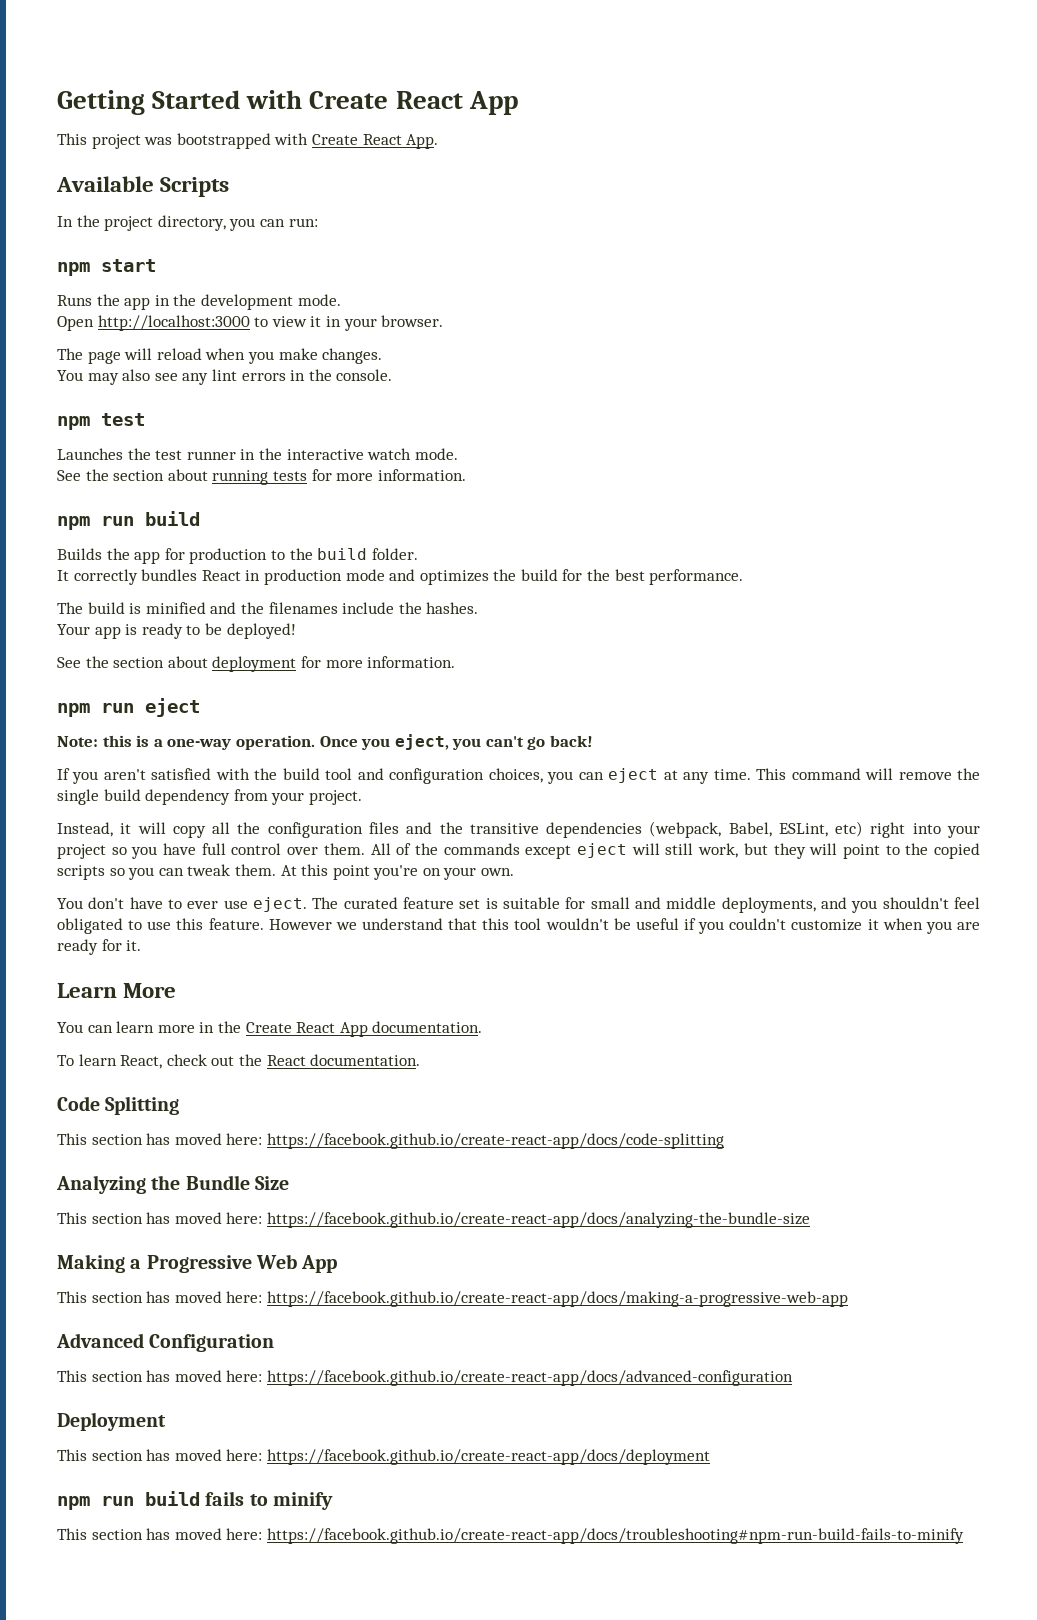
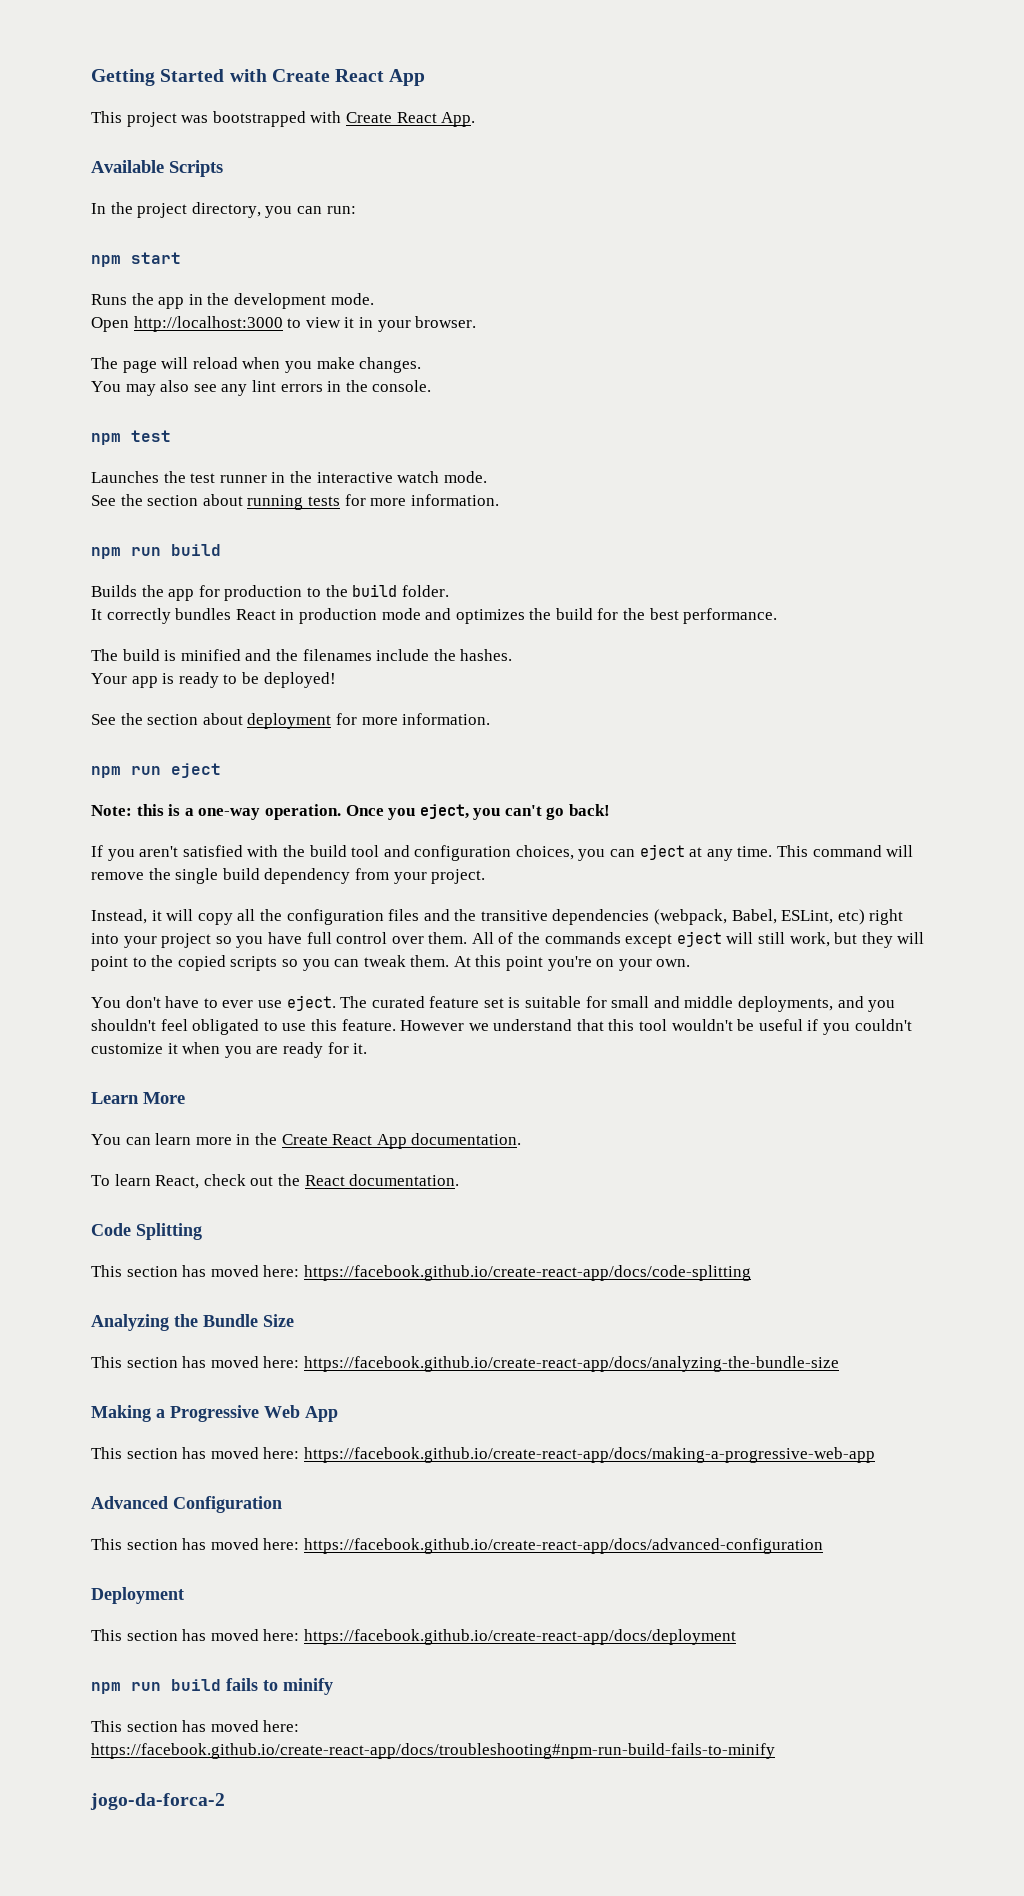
(964, 1536) none -> [90,1793,225,1810] // jogo-da-forca-2

